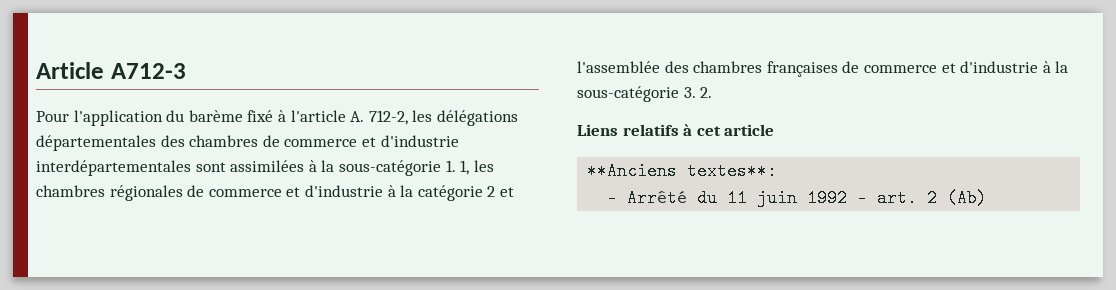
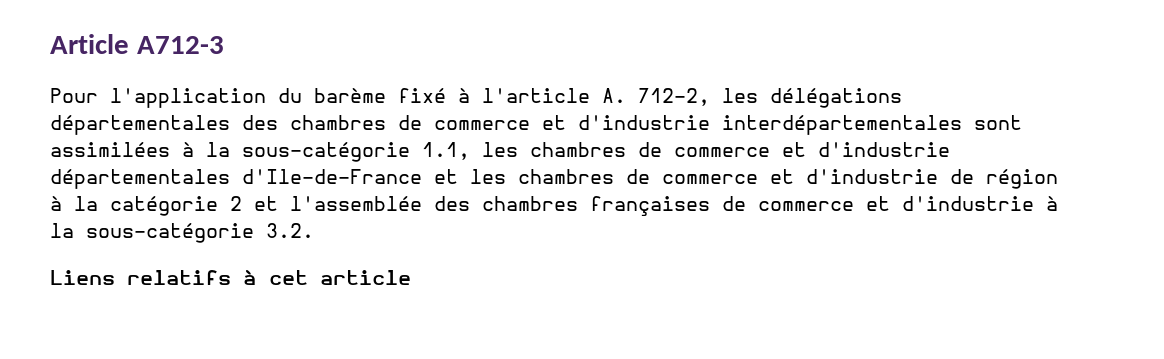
[445,160,494,175] [36,185,383,201] 1. 1, les chambres régionales de commerce et d'industrie -> [422,142,950,160] [50,169,1058,189] 1.1, les chambres de commerce et d'industrie départementales d'Ile-de-France et les chambres de commerce et d'industrie de région
[683,87,713,98] 3. 2. -> [266,223,314,238] 3.2.
[587,162,778,180] [607,189,988,207] // **Anciens textes**: // - Arrêté du 11 juin 1992 - art. 2 (Ab) -> (411, 277) none

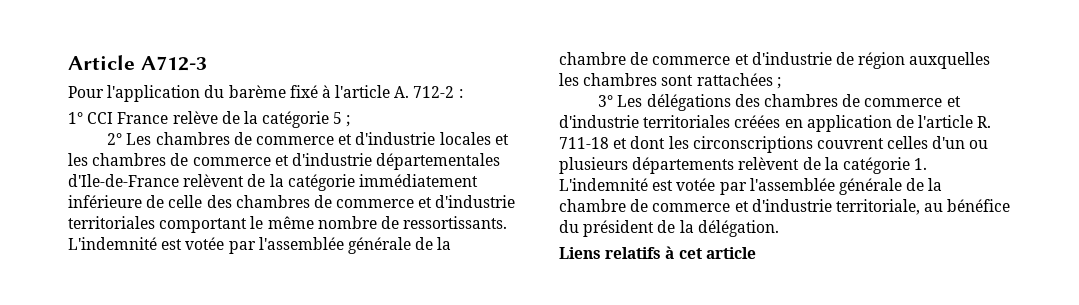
[638,88,902,108] [50,115,1022,135] [50,142,470,162] 712-2, les délégations départementales des chambres de commerce et d'industrie interdépartementales sont assimilées à la sous-catégorie 1.1, -> [413,86,463,98] [68,111,351,128] [107,132,509,145] 712-2 : // 1° CCI France relève de la catégorie 5 ; // 2° Les chambres de commerce et d'industrie locales et
[434,169,614,184] et les chambres -> [183,174,478,191] [68,195,516,208] [68,216,508,233] [68,237,452,254] [559,52,626,65] relèvent de la catégorie immédiatement inférieure de celle des chambres de commerce et d'industrie territoriales comportant le même nombre de ressortissants. L'indemnité est votée par l'assemblée générale de la chambre
[50,196,1058,216] [50,223,314,243] à la catégorie 2 et l'assemblée des chambres françaises de commerce et d'industrie à la sous-catégorie 3.2. -> [909,52,991,69] [559,73,781,89] [598,94,961,111] [559,115,992,132] [559,136,989,153] [559,157,928,174] [559,178,943,195] [559,199,1011,215] [559,220,779,237] auxquelles les chambres sont rattachées ; // 3° Les délégations des chambres de commerce et d'industrie territoriales créées en application de l'article R. 711-18 et dont les circonscriptions couvrent celles d'un ou plusieurs départements relèvent de la catégorie 1. L'indemnité est votée par l'assemblée générale de la chambre de commerce et d'industrie territoriale, au bénéfice du président de la délégation.

